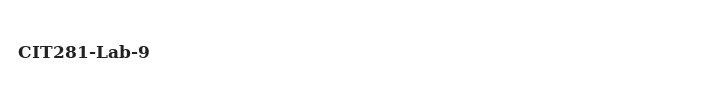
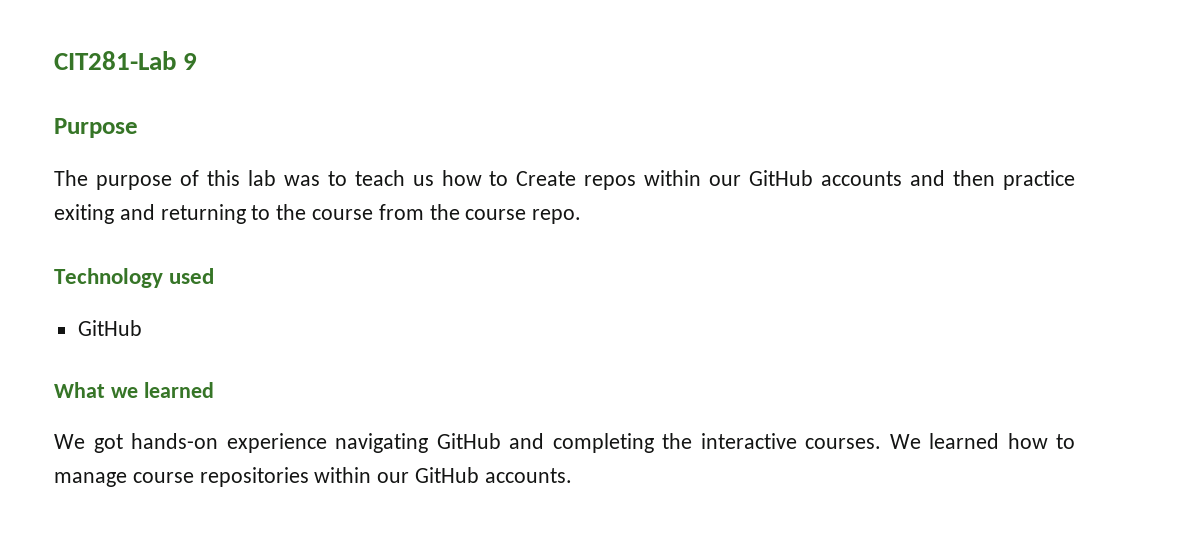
[18,45,150,58] CIT281-Lab-9 -> [54,51,198,70] [54,118,138,138] [54,170,1075,190] [54,204,582,224] [54,268,215,288] [77,320,142,336] [54,382,214,398] [54,433,1075,453] [54,467,572,487] CIT281-Lab 9 // Purpose // The purpose of this lab was to teach us how to Create repos within our GitHub accounts and then practice exiting and returning to the course from the course repo. // Technology used // GitHub // What we learned // We got hands-on experience navigating GitHub and completing the interactive courses. We learned how to manage course repositories within our GitHub accounts.

